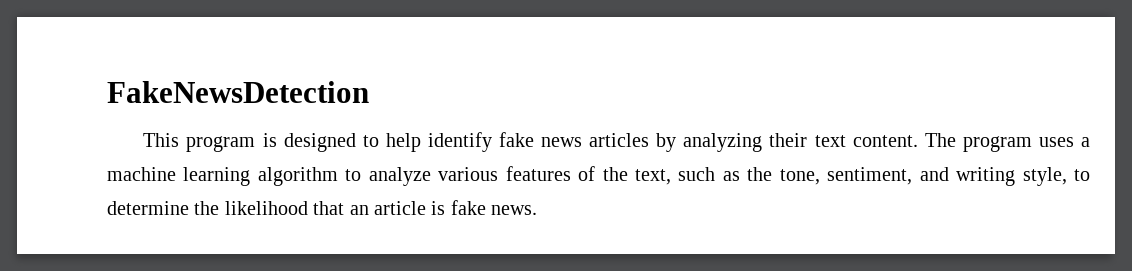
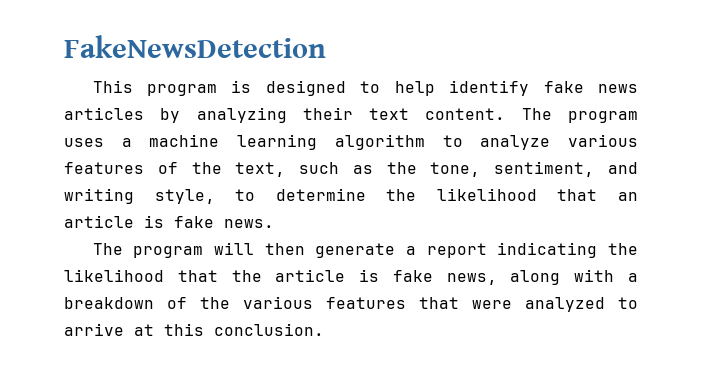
(538, 210) none -> [92,242,638,258] [64,269,638,285] [64,296,638,312] [64,323,324,336] // The program will then generate a report indicating the likelihood that the article is fake news, along with a breakdown of the various features that were analyzed to arrive at this conclusion.

